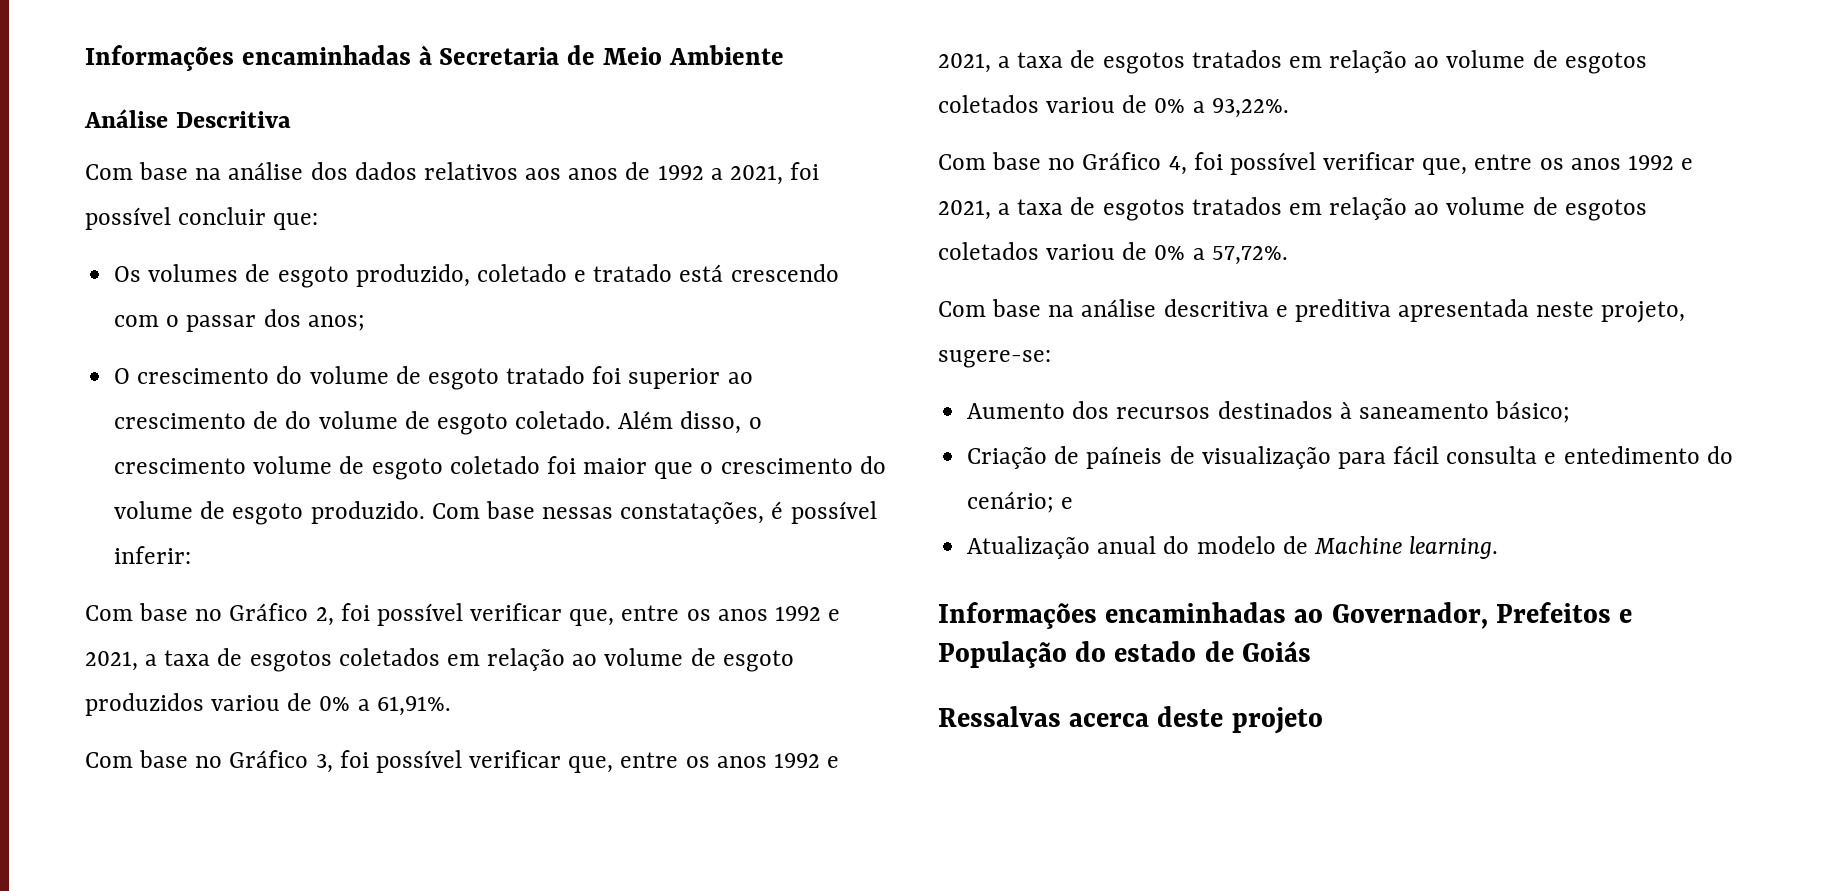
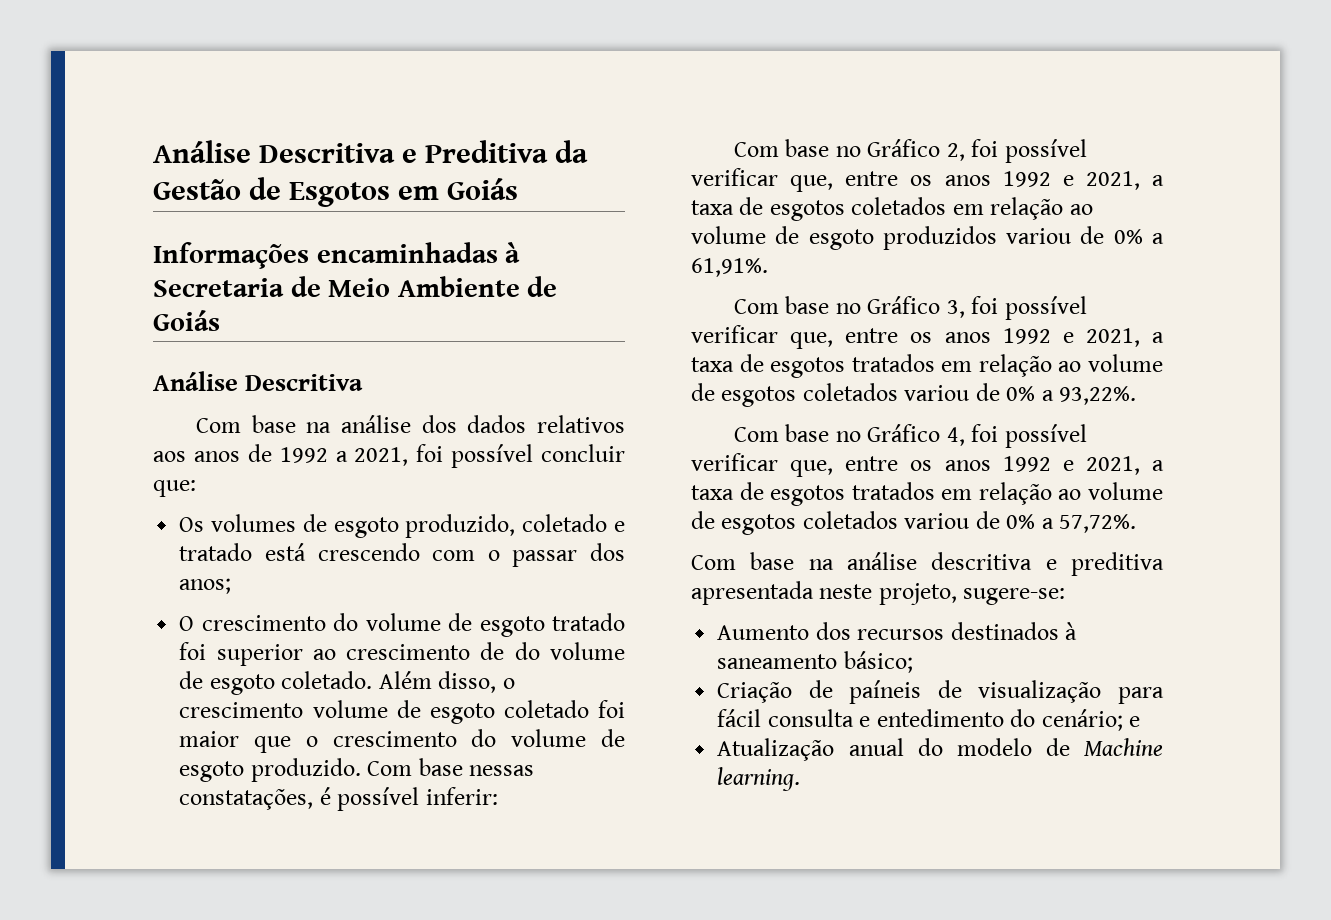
(85, 58) none -> [153,140,589,163] [153,177,519,207] Análise Descritiva e Preditiva da Gestão de Esgotos em Goiás //
(784, 55) none -> [527,276,558,297] [153,310,220,331] de Goiás
[938,602,1633,629] [938,641,1311,668] [938,706,1323,734] // Informações encaminhadas ao Governador, Prefeitos e População do estado de Goiás // Ressalvas acerca deste projeto -> (801, 779) none

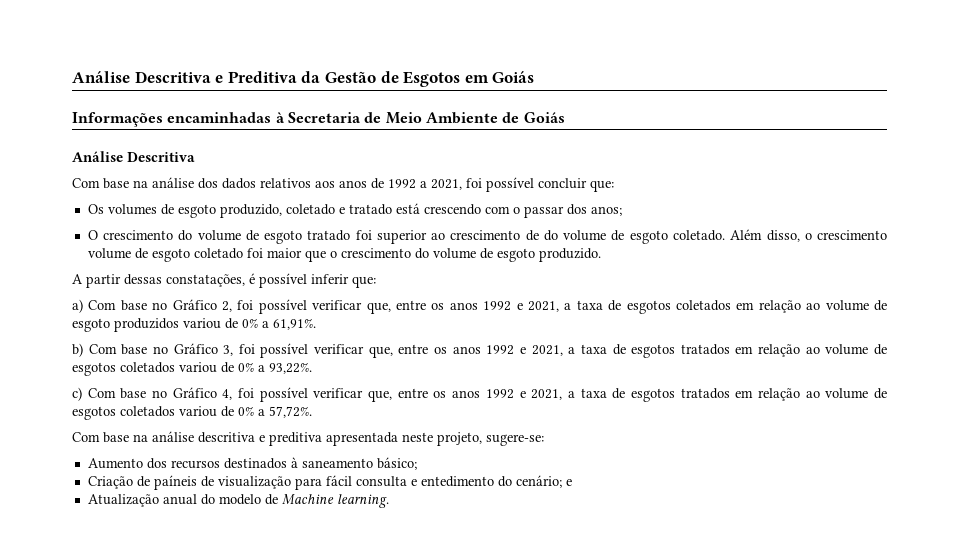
[367,758,535,776] [179,787,498,811] Com base nessas constatações, é possível inferir: // -> [72,273,376,288] [72,299,83,313] // A partir dessas constatações, é possível inferir que: // a)
(768, 267) none -> [72,343,83,357] b)
(1137, 395) none -> [72,387,82,401] c)

